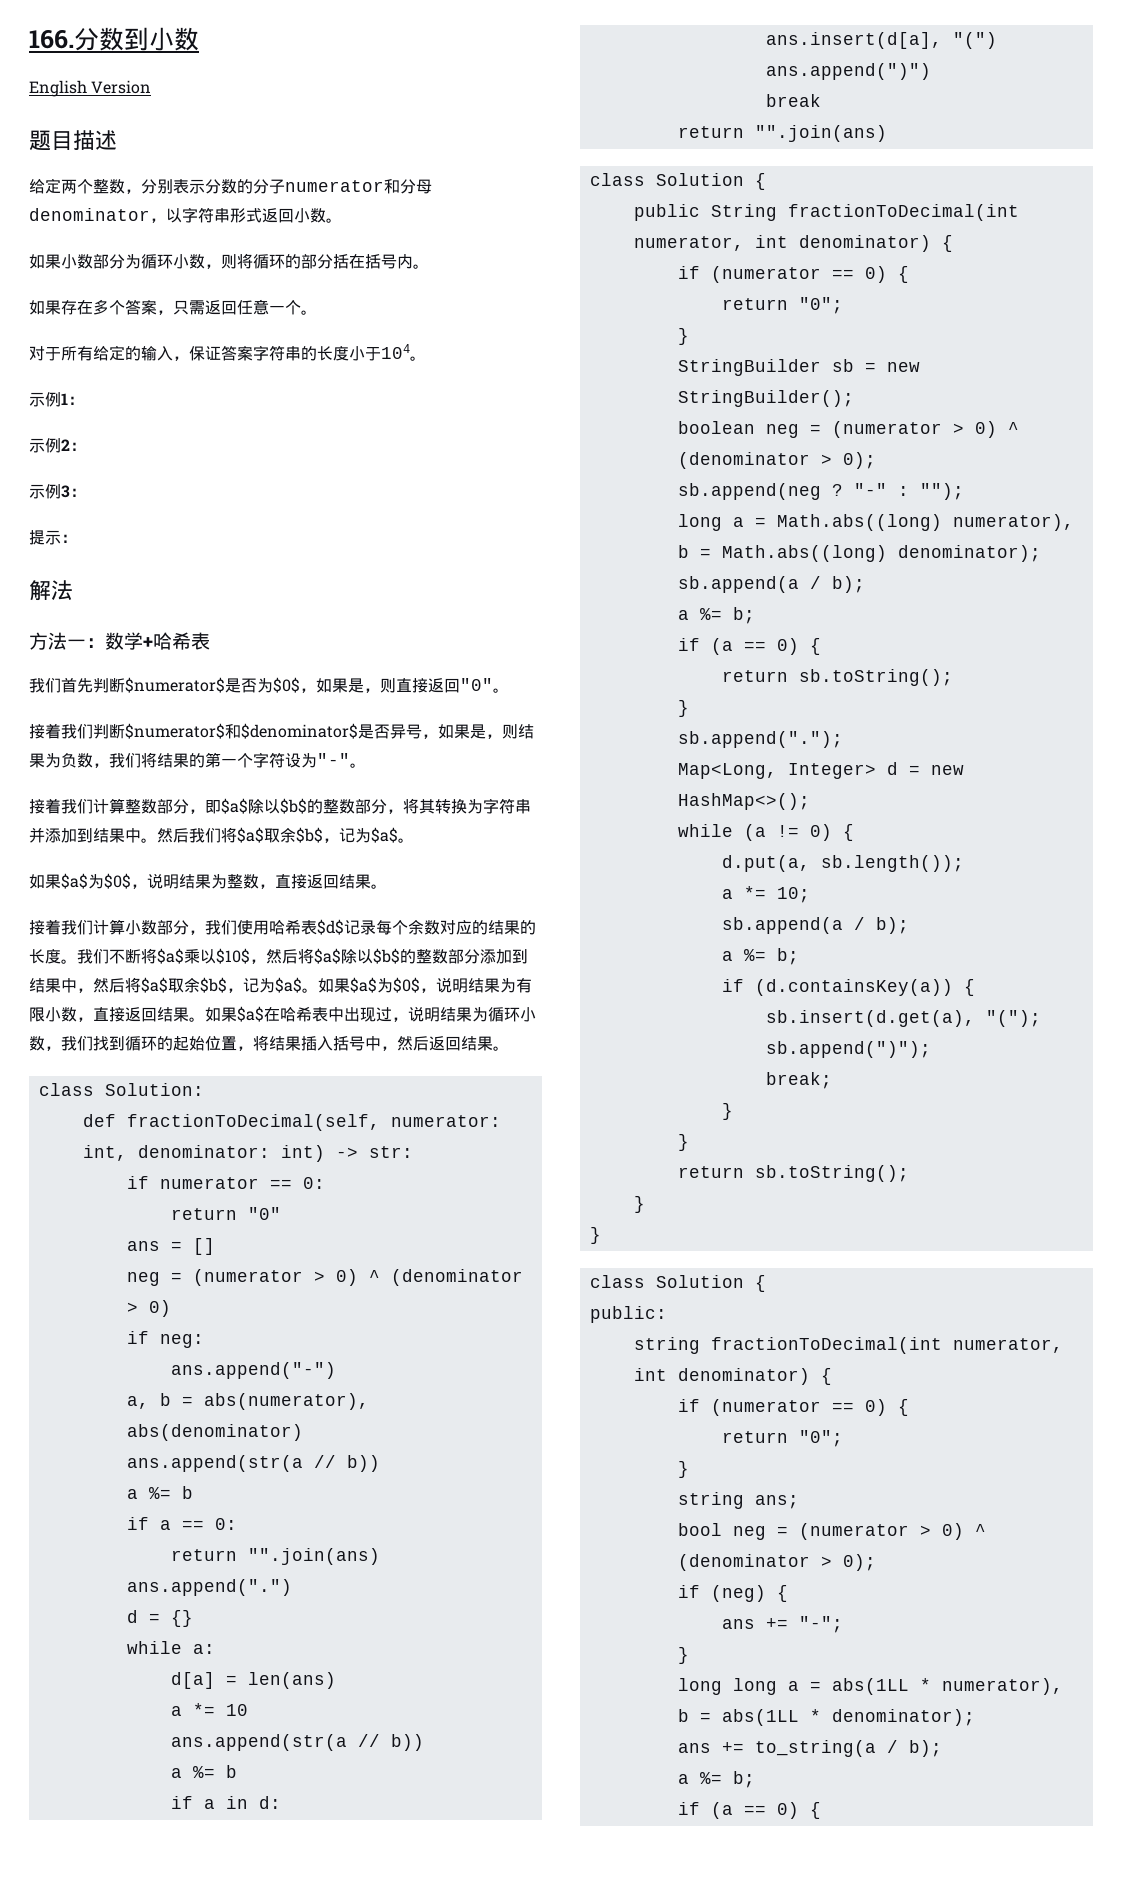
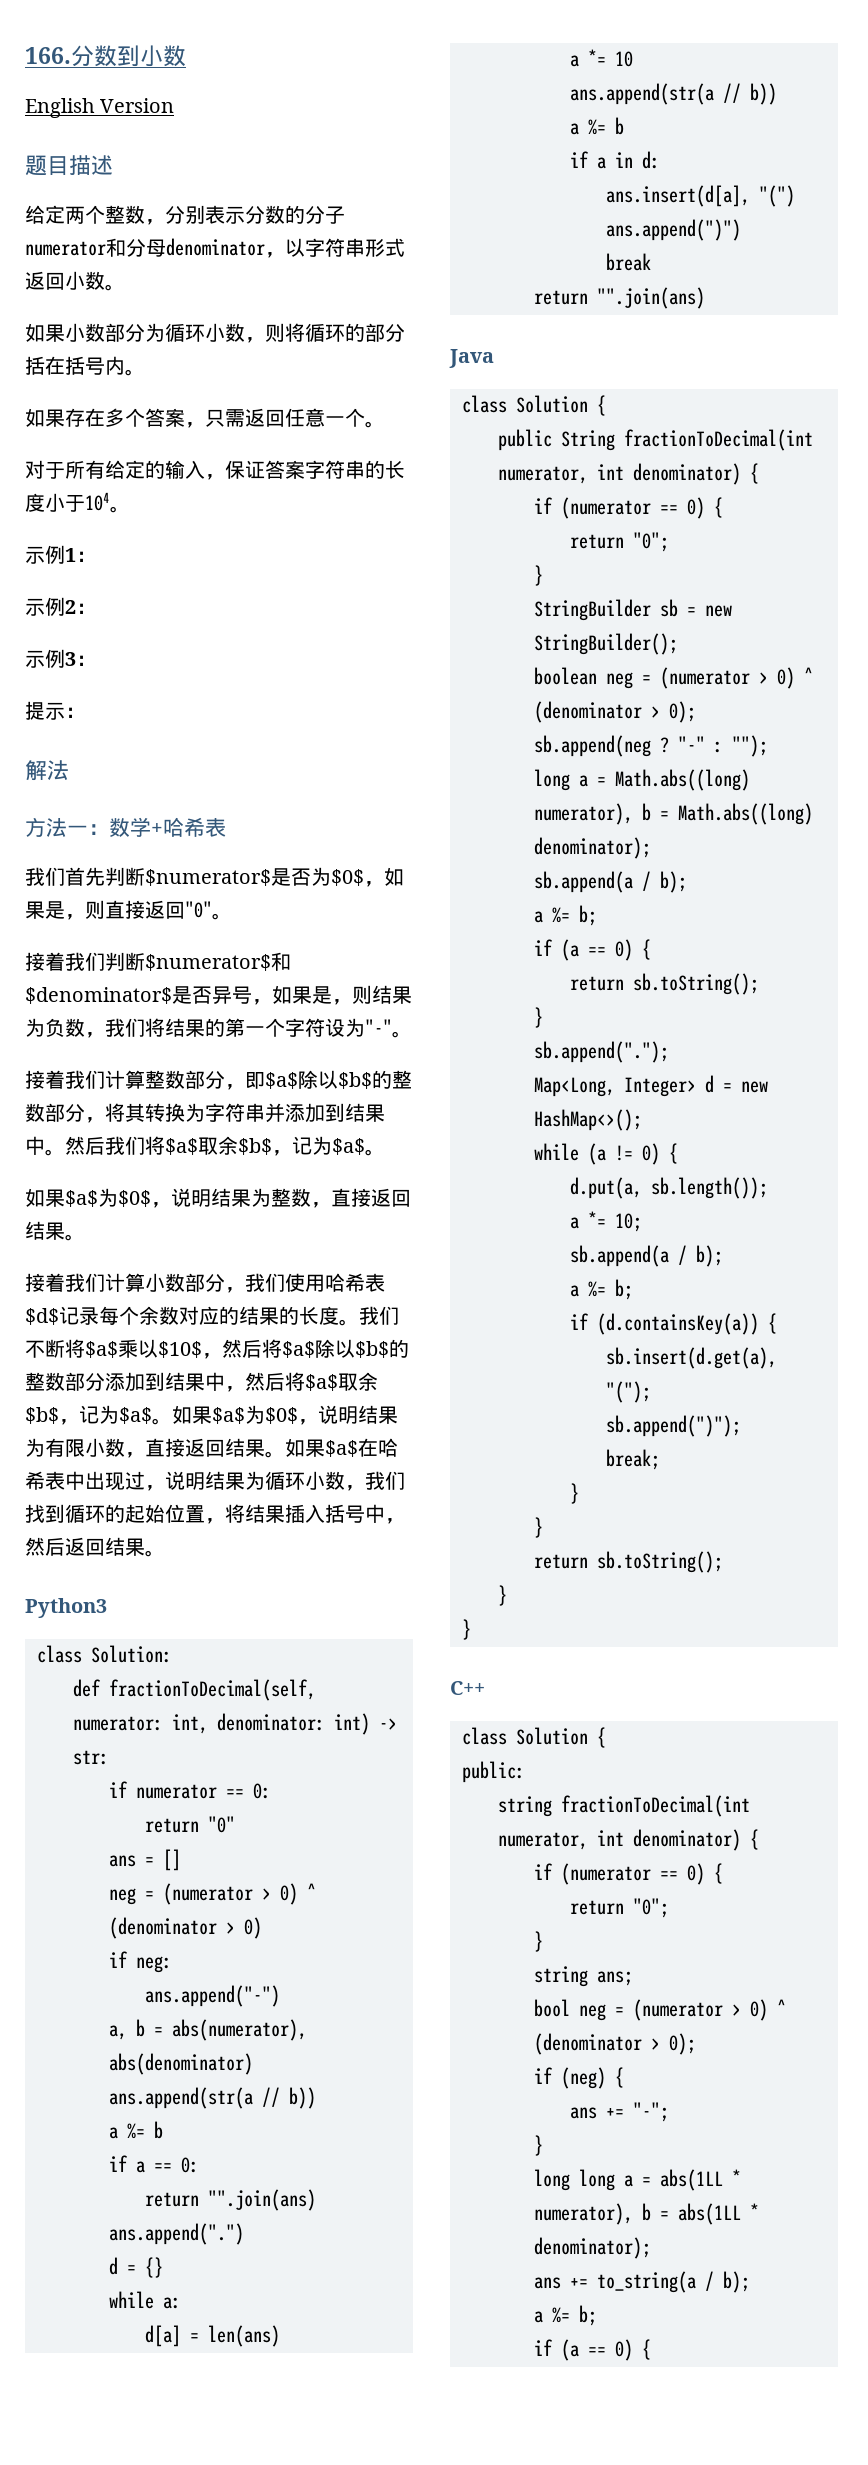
(509, 1048) none -> [25,1598,107,1618] // Python3
(887, 133) none -> [449,349,494,368] // Java
(601, 1235) none -> [450,1681,485,1695] // C++

